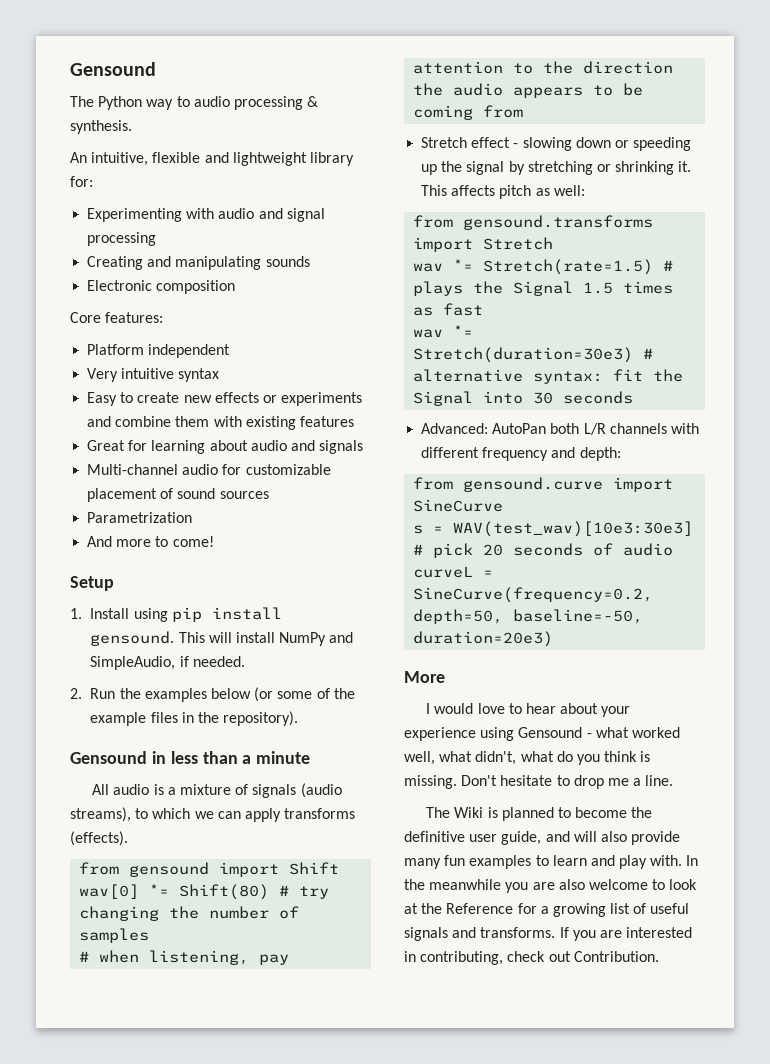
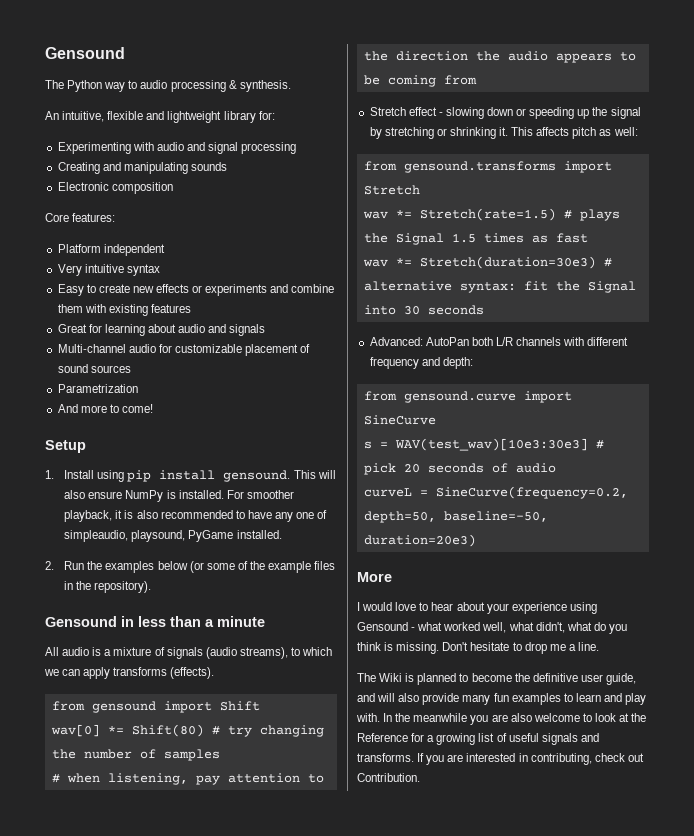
[236,632,354,646] [90,656,245,670] install NumPy and SimpleAudio, if needed. -> [64,490,294,502] [64,510,328,522] [64,530,282,542] also ensure NumPy is installed. For smoother playback, it is also recommended to have any one of simpleaudio, playsound, PyGame installed.

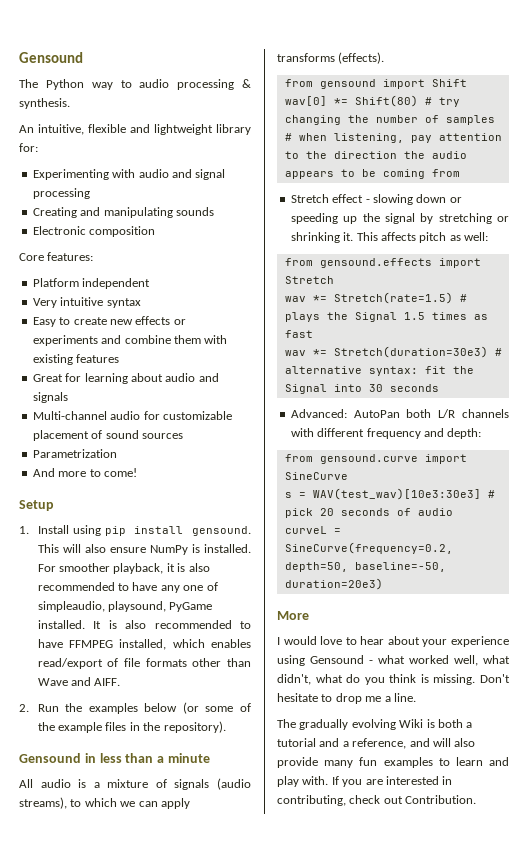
(282, 534) none -> [93,620,252,629] [37,639,251,650] [37,658,251,669] [37,677,121,686] It is also recommended to have FFMPEG installed, which enables read/export of file formats other than Wave and AIFF.
[403,161,556,173] gensound.transforms -> [319,258,432,268] gensound.effects
[379,673,636,685] Wiki is planned to become the definitive user guide, -> [299,719,473,730] [277,738,407,749] gradually evolving Wiki is both a tutorial and a reference,
[383,713,647,725] [357,733,599,745] [357,753,414,762] In the meanwhile you are also welcome to look at the Reference for a growing list of useful signals and transforms. -> (329, 780) none

